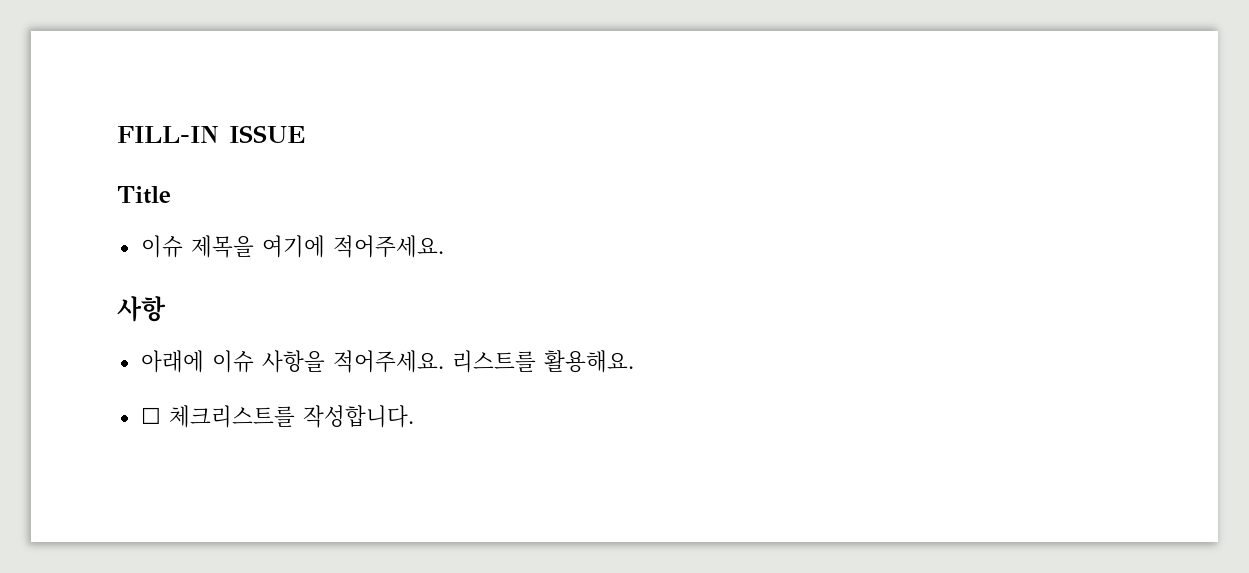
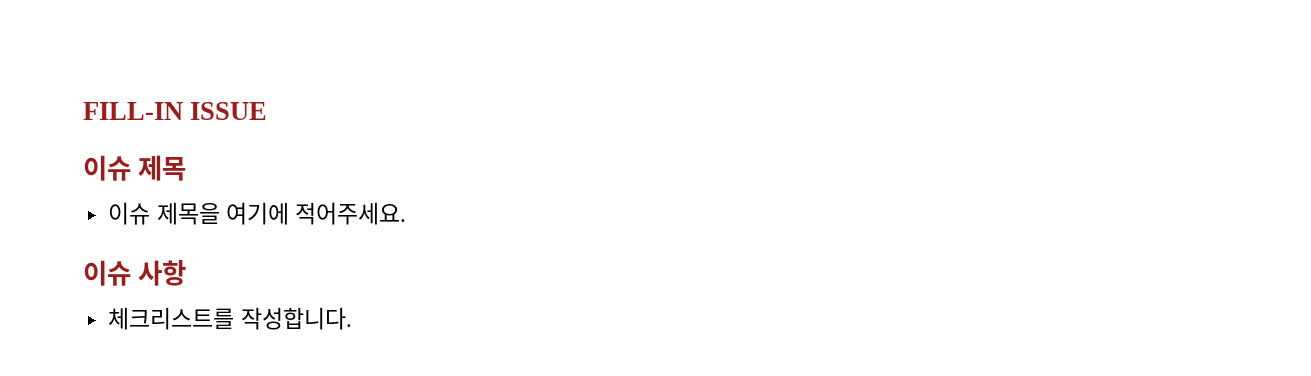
[117,186,171,204] Title -> [83,155,187,181] 이슈 제목
(444, 246) none -> [83,260,131,286] 이슈
[140,350,634,373] [140,407,161,424] 아래에 이슈 사항을 적어주세요. 리스트를 활용해요. // ☐ -> (187, 273) none

